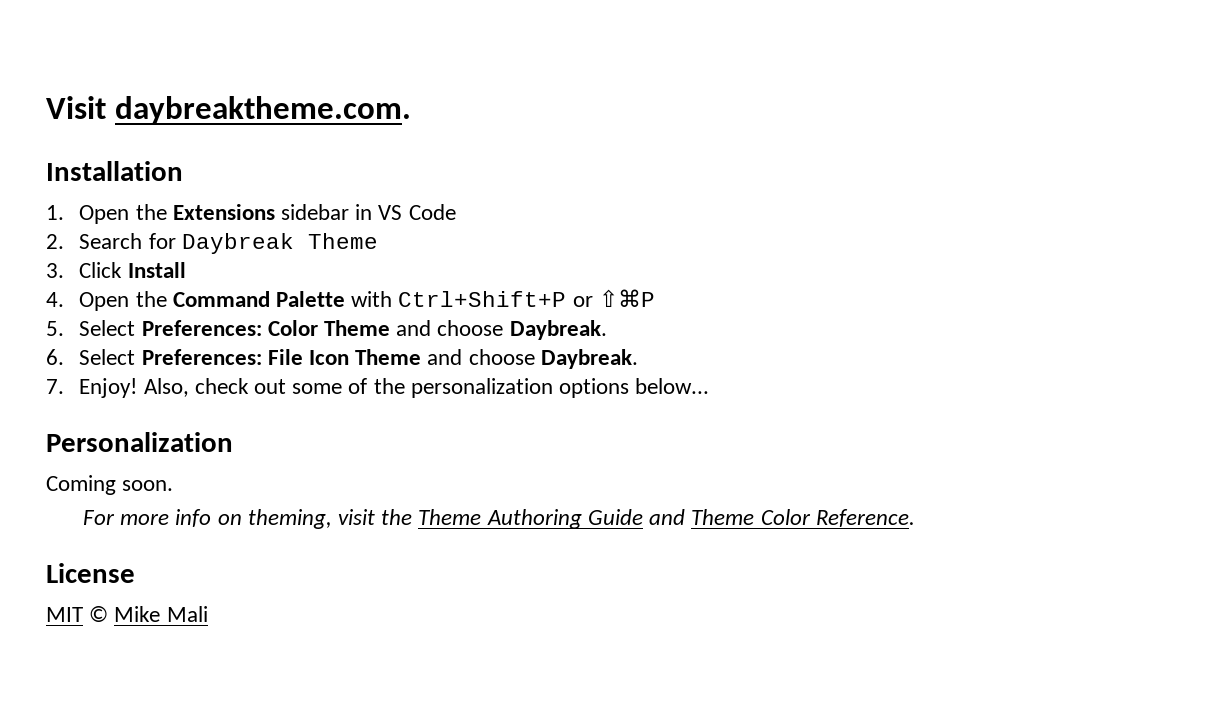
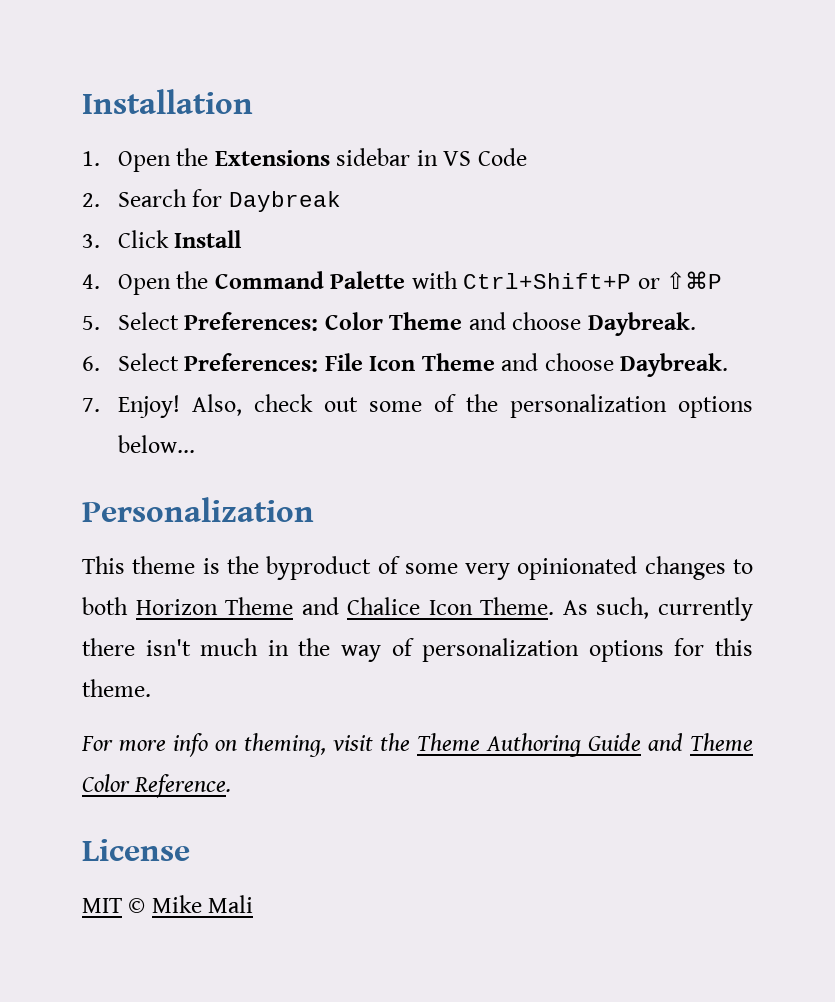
[46,96,411,124] Visit daybreaktheme.com. // -> (82, 101) none
[307,233,378,249] Theme -> (341, 201) none
[46,475,174,495] Coming soon. -> [82,556,753,580] [82,597,753,621] [82,638,754,662] [82,679,151,697] This theme is the byproduct of some very opinionated changes to both Horizon Theme and Chalice Icon Theme. As such, currently there isn't much in the way of personalization options for this theme.

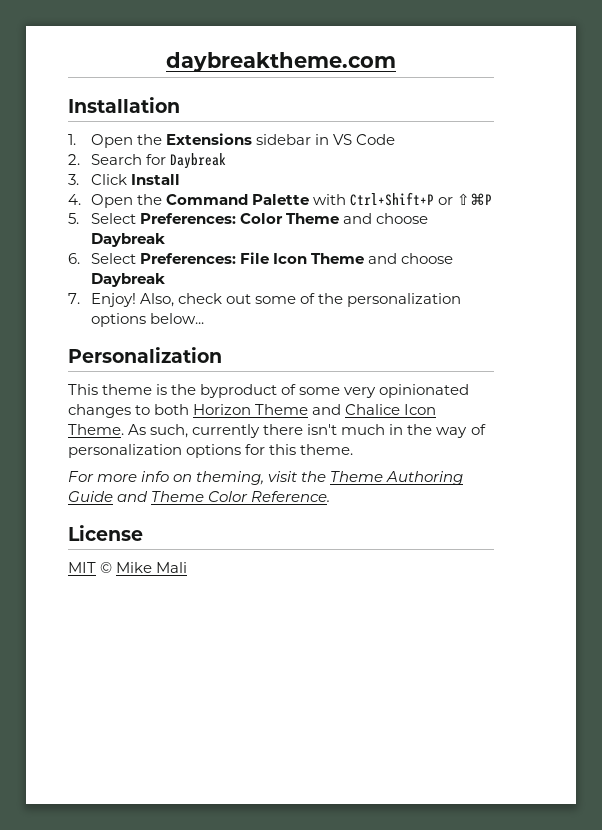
(82, 101) none -> [166,52,396,72] daybreaktheme.com //
[587,312,696,336] Daybreak. -> [90,233,165,247] Daybreak
[620,353,729,377] Daybreak. -> [90,273,165,287] Daybreak

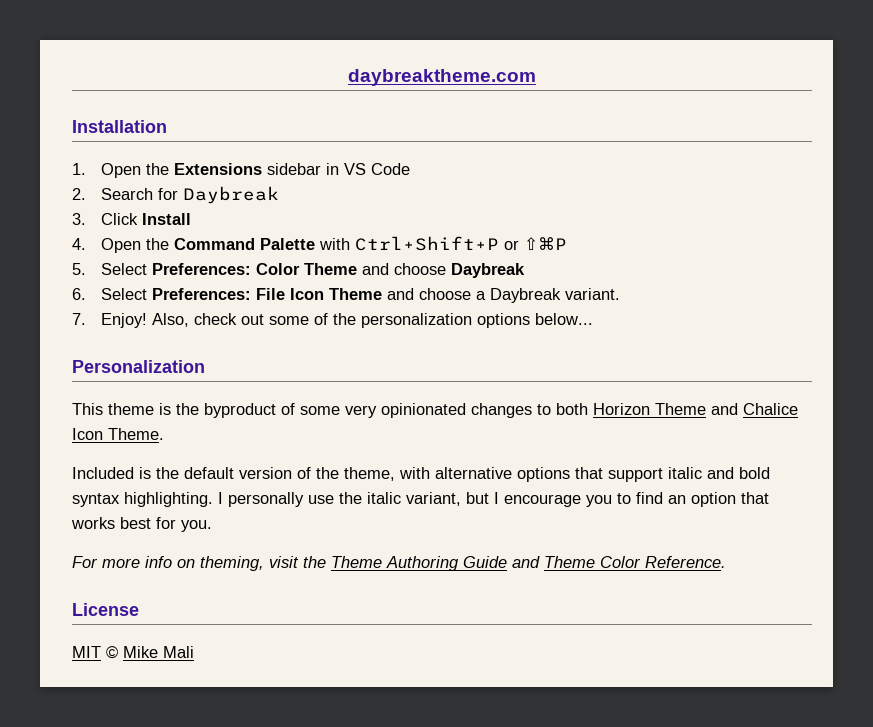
[90,273,165,287] Daybreak -> [475,288,620,303] a Daybreak variant.
[128,424,486,438] [68,444,354,458] As such, currently there isn't much in the way of personalization options for this theme. -> [72,467,770,482] [72,492,769,507] [71,517,212,532] // Included is the default version of the theme, with alternative options that support italic and bold syntax highlighting. I personally use the italic variant, but I encourage you to find an option that works best for you.

